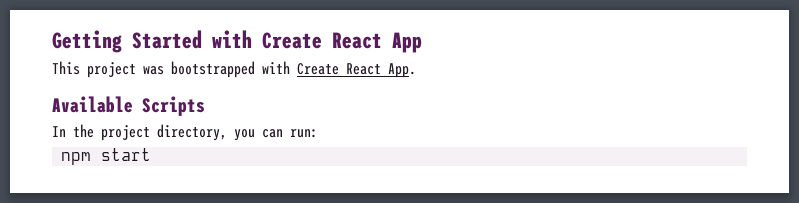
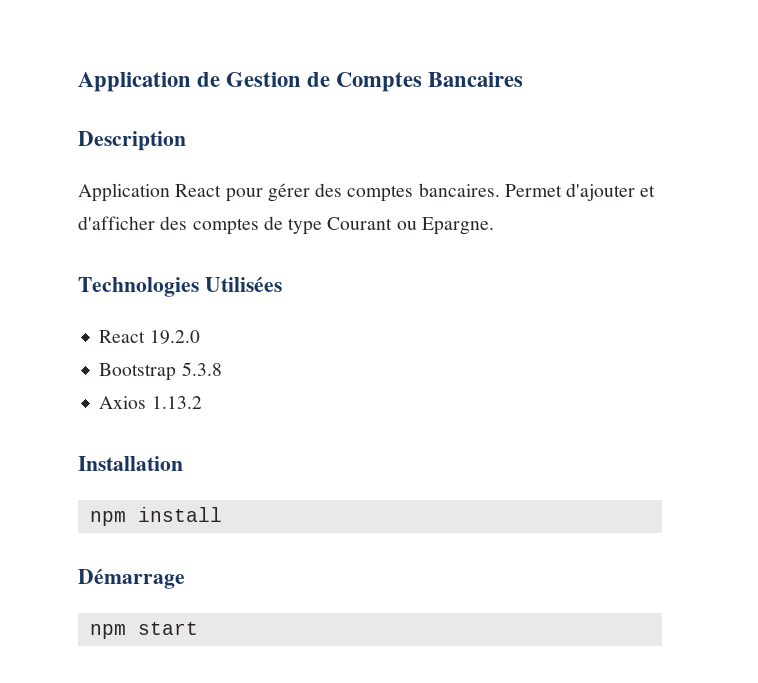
[52,30,422,53] [52,61,416,78] [52,96,205,116] [52,124,318,141] Getting Started with Create React App // This project was bootstrapped with Create React App. // Available Scripts // In the project directory, you can run: -> [78,72,524,92] [78,131,186,151] [78,183,656,202] [78,216,494,235] [78,276,282,297] [99,330,200,344] [99,362,222,381] [99,396,202,409] [78,456,183,471] [89,507,222,526] [78,568,185,589] Application de Gestion de Comptes Bancaires // Description // Application React pour gérer des comptes bancaires. Permet d'ajouter et d'afficher des comptes de type Courant ou Epargne. // Technologies Utilisées // React 19.2.0 // Bootstrap 5.3.8 // Axios 1.13.2 // Installation // npm install // Démarrage

